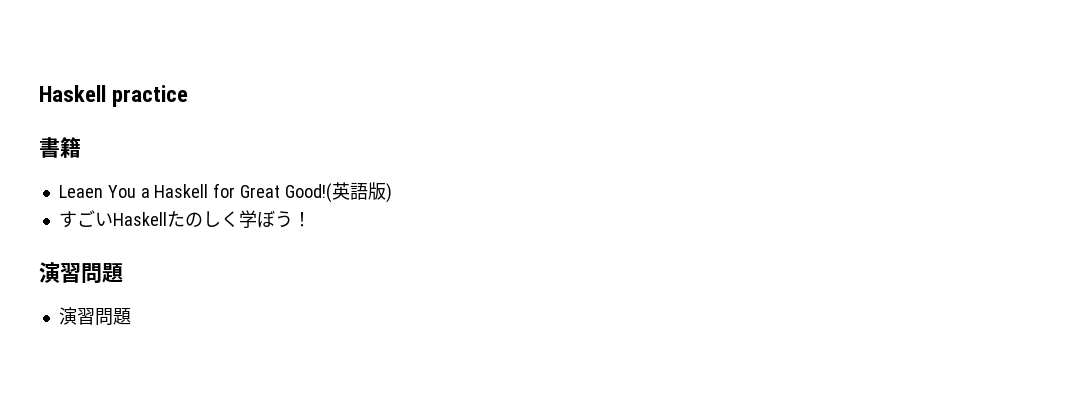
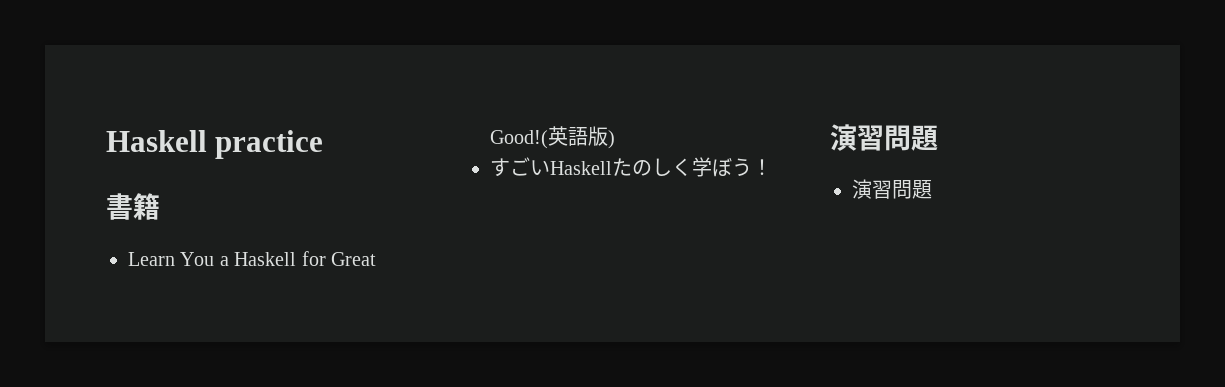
[58,185,103,198] Leaen -> [128,252,175,266] Learn

